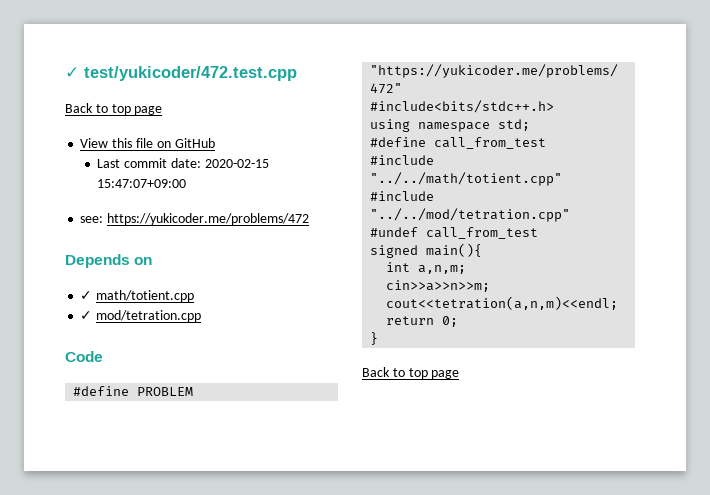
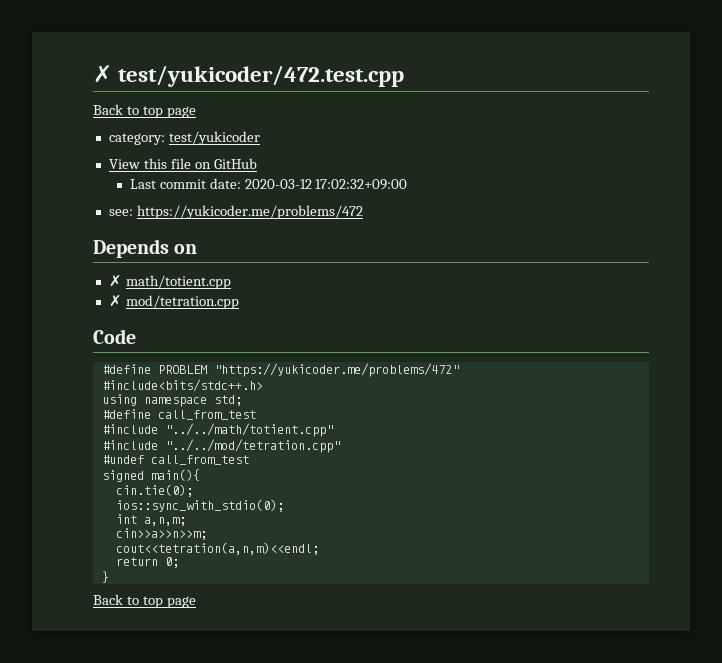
[65,67,79,78] ✓ -> [93,65,112,83] ✗
(163, 110) none -> [108,131,260,145] // category: test/yukicoder
[204,159,269,168] [97,179,187,188] 2020-02-15 15:47:07+09:00 -> [244,179,408,190] 2020-03-12 17:02:32+09:00
[80,291,93,300] ✓ -> [108,275,122,287] ✗
[80,311,93,320] ✓ -> [108,295,122,307] ✗
(483, 250) none -> [115,484,193,497] [115,499,284,512] // cin.tie(0); // ios::sync_with_stdio(0);

